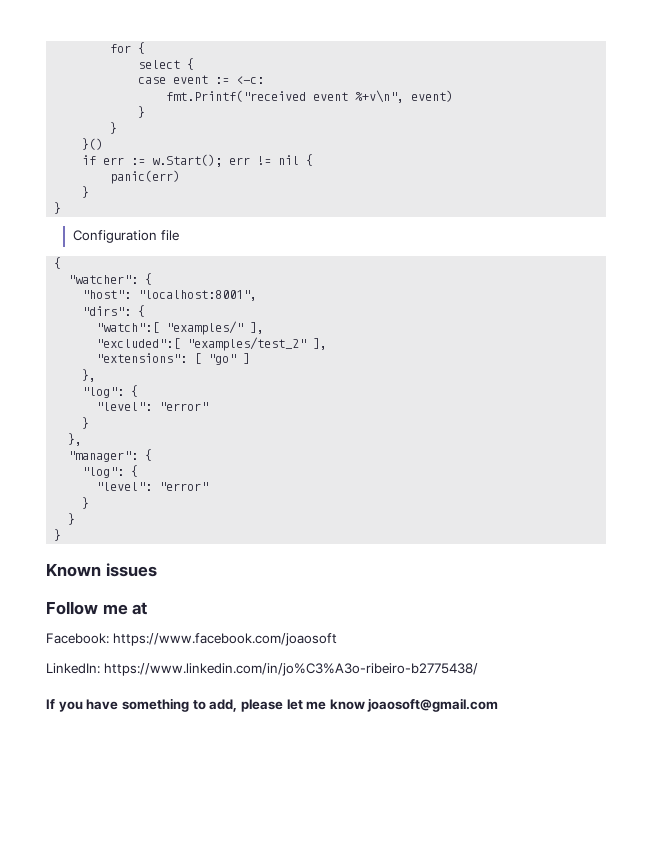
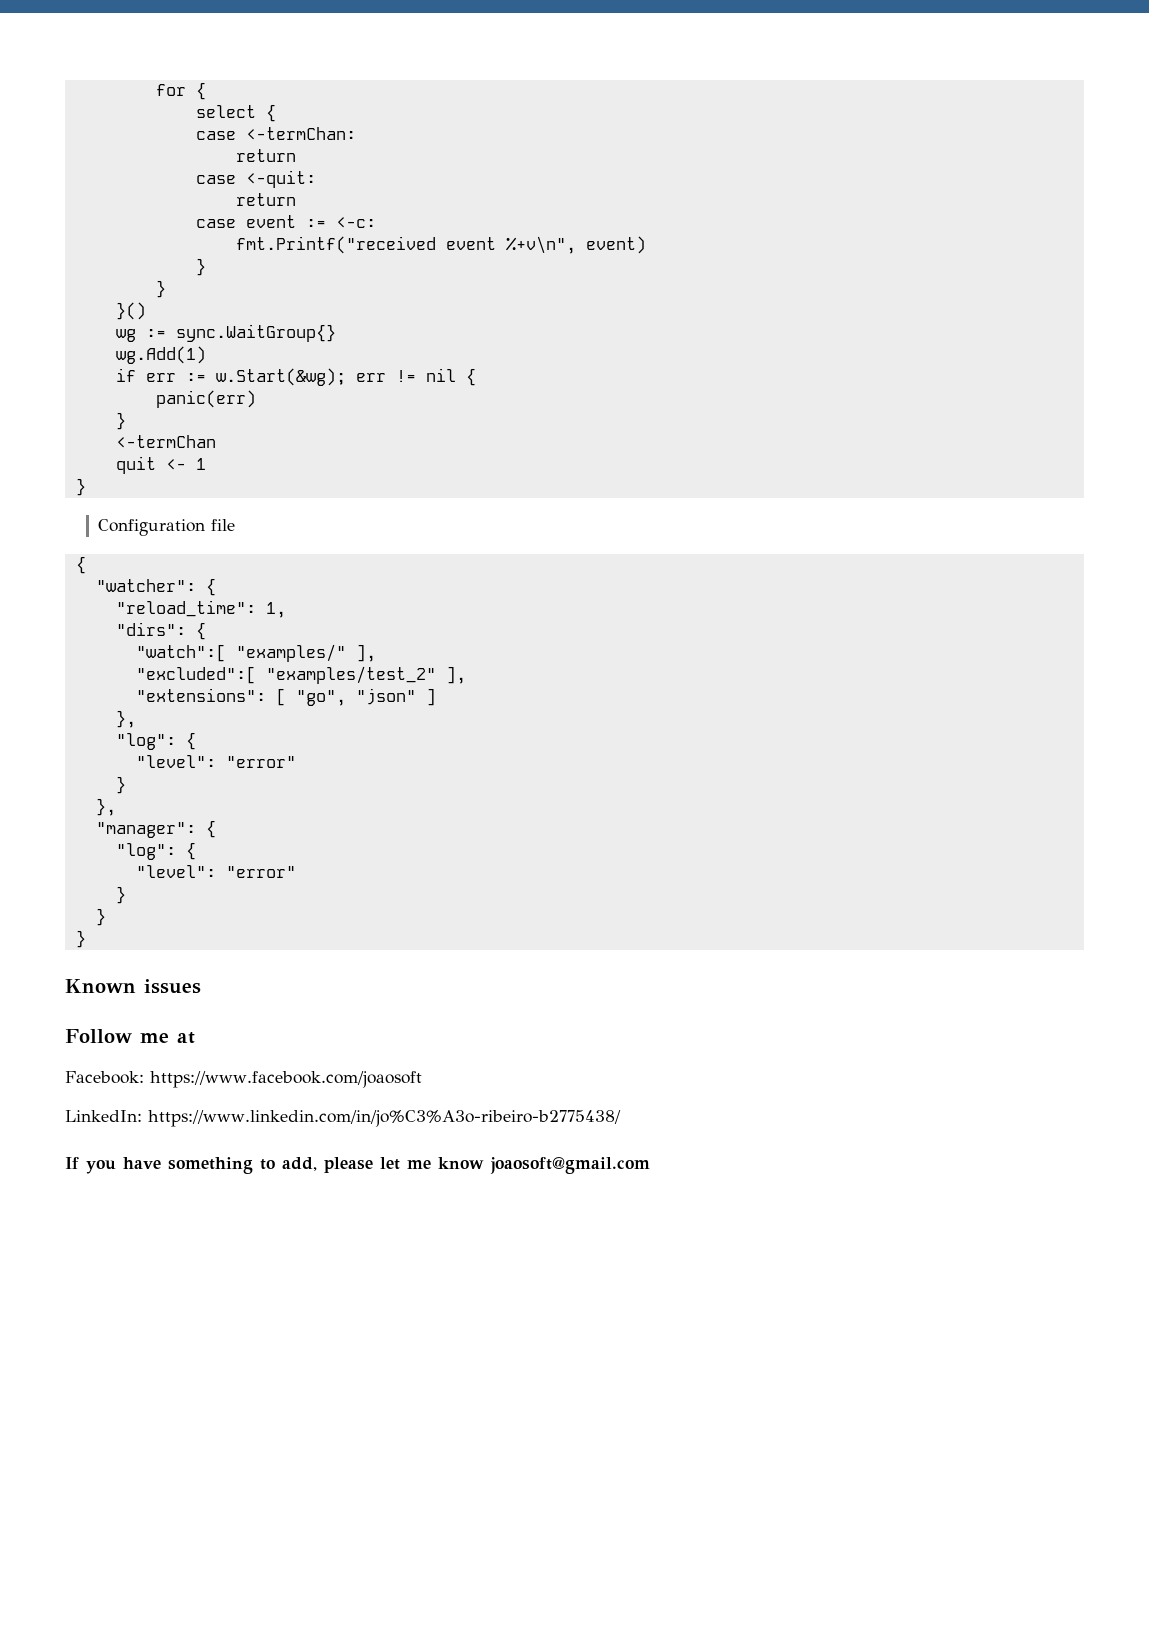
(195, 64) none -> [195,127,356,140] [235,149,296,162] [195,170,316,188] [235,193,296,206] // case <-termChan: // return // case <-quit: // return
(104, 144) none -> [115,324,336,342] [115,346,206,364] // wg := sync.WaitGroup{} // wg.Add(1)
[152,154,223,167] w.Start(); -> [215,368,346,386] w.Start(&wg);
(90, 192) none -> [115,435,216,448] [115,456,206,474] // <-termChan // quit <- 1
[82,290,258,301] "host": "localhost:8001", -> [115,600,286,618] "reload_time": 1,
[208,354,237,365] "go" -> [295,688,416,706] "go", "json"

